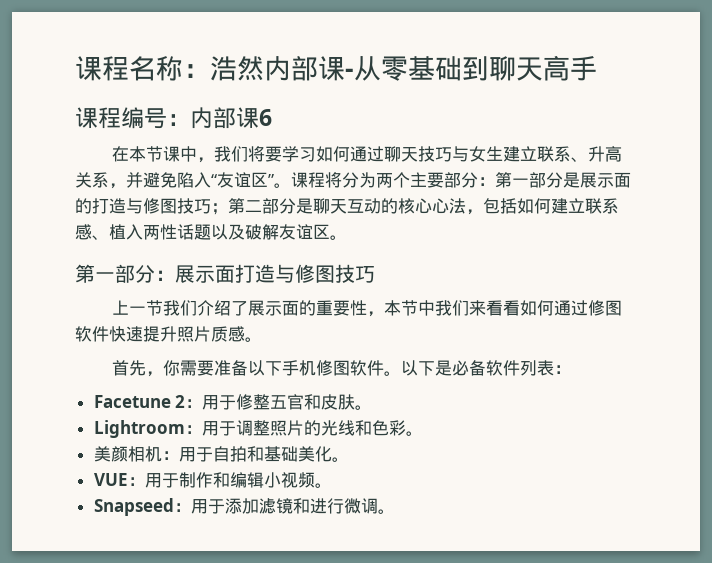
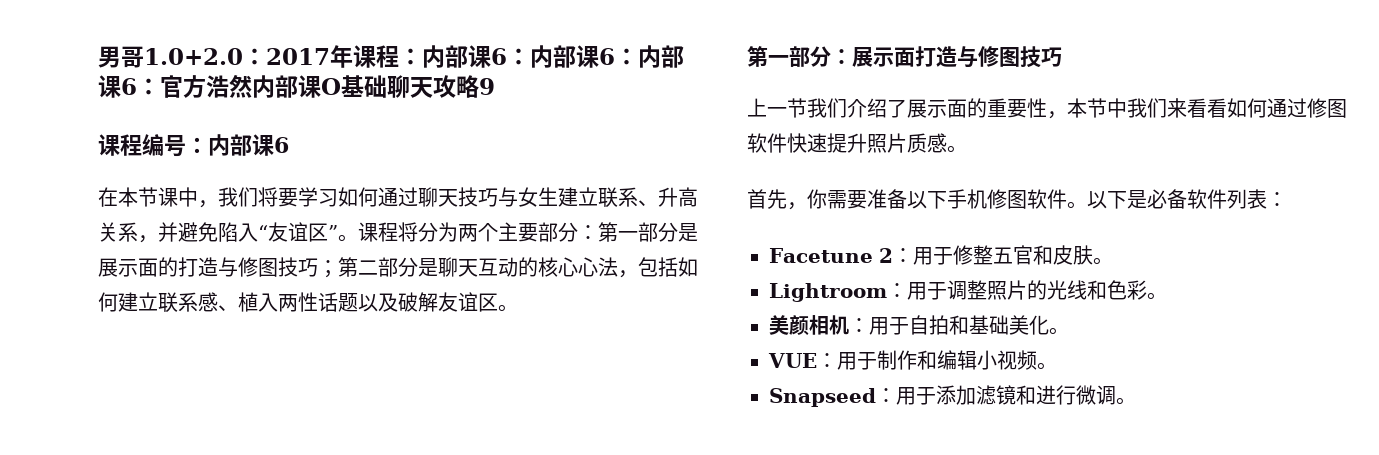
[75,55,597,81] 课程名称：浩然内部课-从零基础到聊天高手 -> [98,45,684,68] [98,74,495,98] 男哥1.0+2.0：2017年课程：内部课6：内部课6：内部课6：官方浩然内部课O基础聊天攻略9

